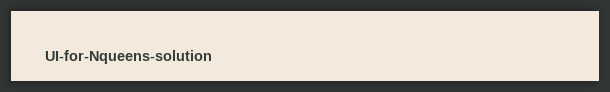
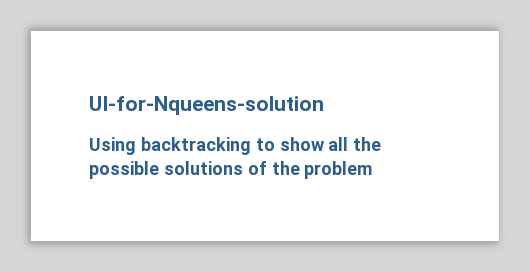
(212, 57) none -> [89,137,382,155] [89,161,373,179] // Using backtracking to show all the possible solutions of the problem

